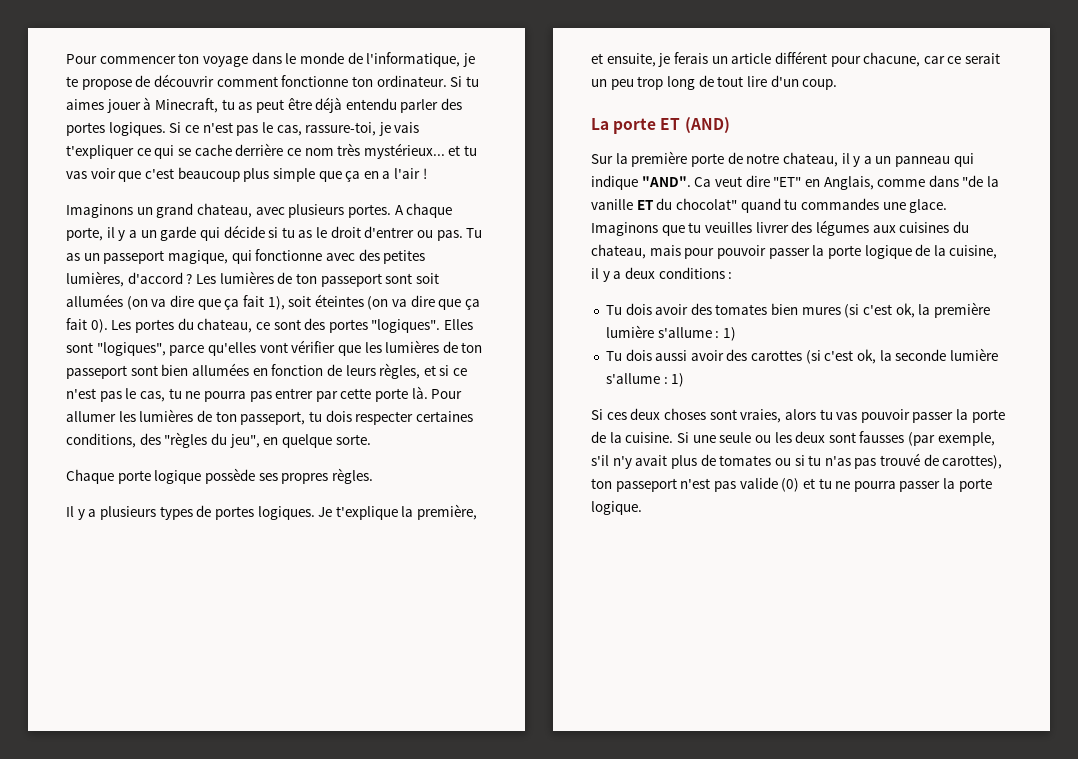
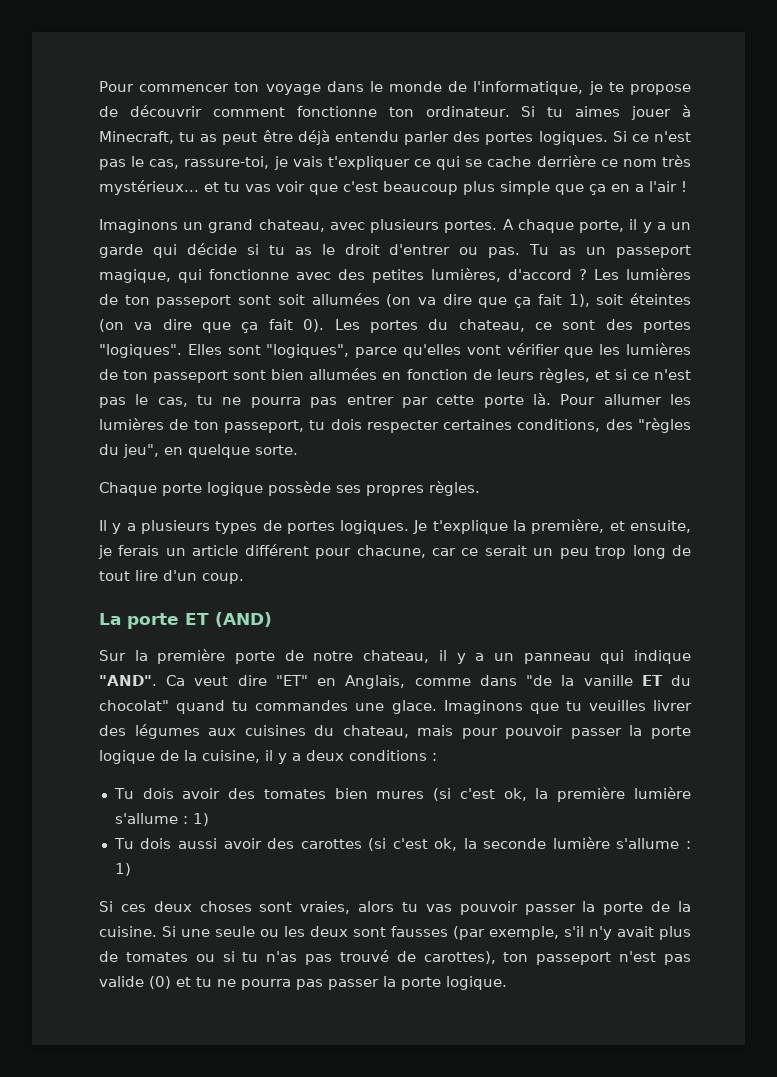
(896, 486) none -> [296,979,323,990] pas

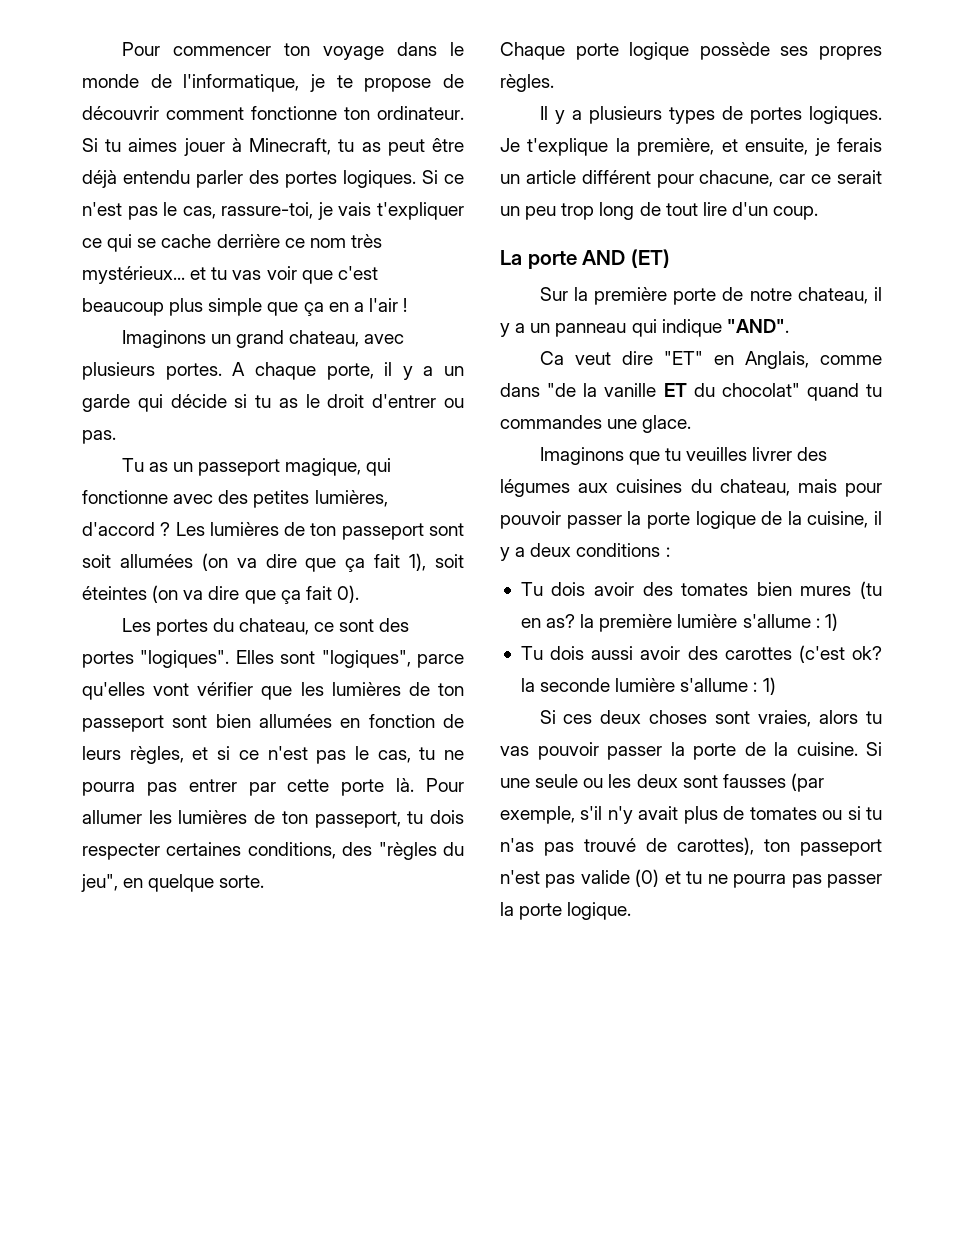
(521, 252) none -> (116, 437) //
(325, 325) none -> (359, 594) //
[185,612,272,627] ET (AND) -> [582,249,670,268] AND (ET)
(157, 680) none -> (789, 326) //
(437, 707) none -> (692, 424) //
[433,788,527,801] (si c'est ok, -> [860,581,882,599] [520,614,576,628] (tu en as?
[368,838,458,851] (si c'est ok, -> [798,645,882,663] (c'est ok?

